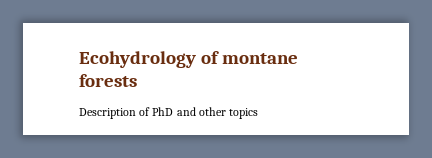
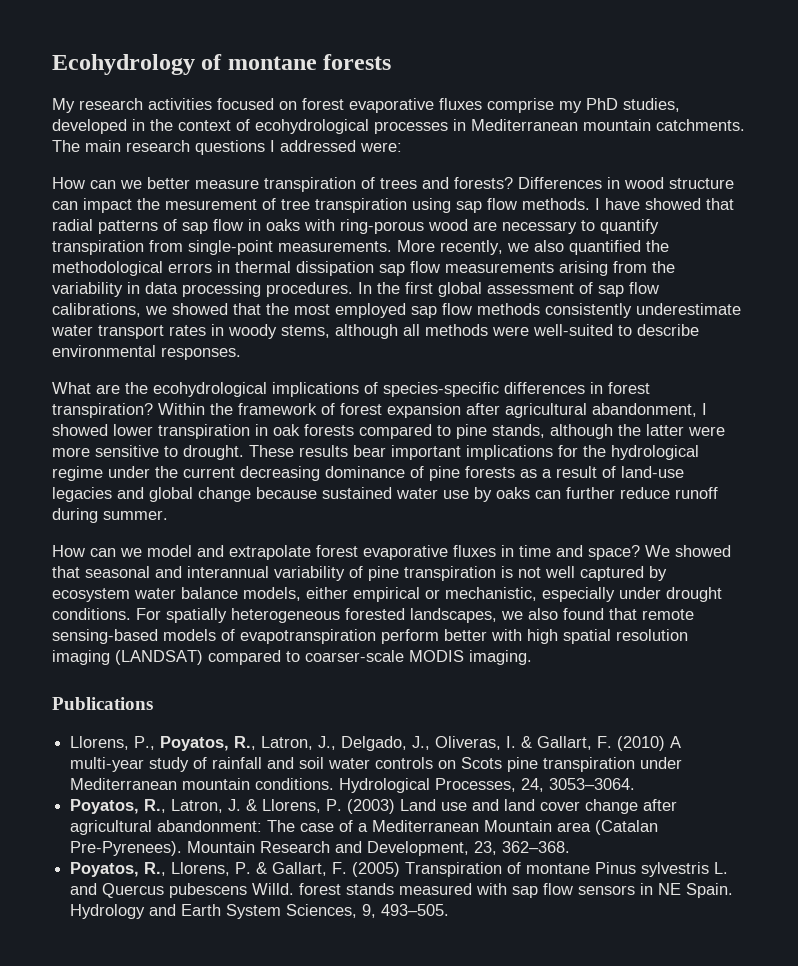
[79,107,259,119] Description of PhD and other topics -> [52,98,680,113] [52,119,745,134] [52,140,402,155] [52,177,734,192] [52,198,734,213] [52,219,659,234] [52,240,669,255] [52,261,675,276] [52,282,659,297] [52,303,741,318] [51,324,699,339] [52,345,241,360] [52,382,650,397] [52,403,707,418] [52,424,725,439] [52,445,699,460] [52,466,684,481] [52,487,718,502] [52,508,168,523] [52,545,731,560] [52,566,667,581] [52,587,722,602] [52,608,694,623] [52,629,688,644] [52,650,532,665] [52,697,153,710] [70,736,682,751] [70,757,683,772] [70,778,636,793] [70,799,678,814] [70,820,659,835] [70,841,571,856] [70,862,729,877] [70,883,734,898] [70,904,450,919] My research activities focused on forest evaporative fluxes comprise my PhD studies, developed in the context of ecohydrological processes in Mediterranean mountain catchments. The main research questions I addressed were: // How can we better measure transpiration of trees and forests? Differences in wood structure can impact the mesurement of tree transpiration using sap flow methods. I have showed that radial patterns of sap flow in oaks with ring-porous wood are necessary to quantify transpiration from single-point measurements. More recently, we also quantified the methodological errors in thermal dissipation sap flow measurements arising from the variability in data processing procedures. In the first global assessment of sap flow calibrations, we showed that the most employed sap flow methods consistently underestimate water transport rates in woody stems, although all methods were well-suited to describe environmental responses. // What are the ecohydrological implications of species-specific differences in forest transpiration? Within the framework of forest expansion after agricultural abandonment, I showed lower transpiration in oak forests compared to pine stands, although the latter were more sensitive to drought. These results bear important implications for the hydrological regime under the current decreasing dominance of pine forests as a result of land-use legacies and global change because sustained water use by oaks can further reduce runoff during summer. // How can we model and extrapolate forest evaporative fluxes in time and space? We showed that seasonal and interannual variability of pine transpiration is not well captured by ecosystem water balance models, either empirical or mechanistic, especially under drought conditions. For spatially heterogeneous forested landscapes, we also found that remote sensing-based models of evapotranspiration perform better with high spatial resolution imaging (LANDSAT) compared to coarser-scale MODIS imaging. // Publications // Llorens, P., Poyatos, R., Latron, J., Delgado, J., Oliveras, I. & Gallart, F. (2010) A multi-year study of rainfall and soil water controls on Scots pine transpiration under Mediterranean mountain conditions. Hydrological Processes, 24, 3053–3064. // Poyatos, R., Latron, J. & Llorens, P. (2003) Land use and land cover change after agricultural abandonment: The case of a Mediterranean Mountain area (Catalan Pre-Pyrenees). Mountain Research and Development, 23, 362–368. // Poyatos, R., Llorens, P. & Gallart, F. (2005) Transpiration of montane Pinus sylvestris L. and Quercus pubescens Willd. forest stands measured with sap flow sensors in NE Spain. Hydrology and Earth System Sciences, 9, 493–505.

